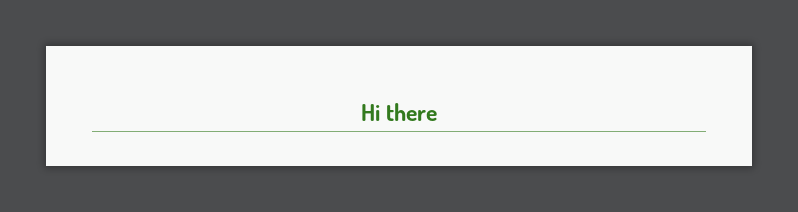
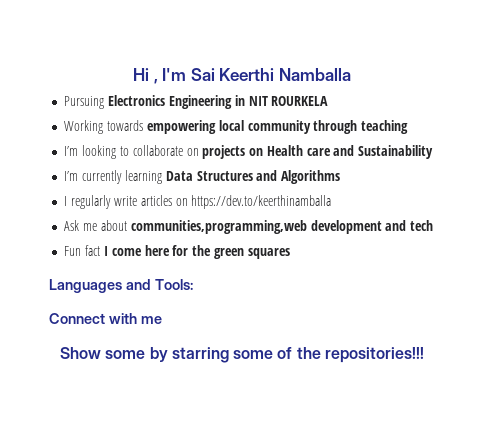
[386,103,438,121] there -> [153,68,351,84] [64,95,329,109] [64,120,409,134] [64,145,434,159] [64,170,341,184] [64,195,332,209] [64,220,434,234] [64,245,290,259] [49,279,193,293] [49,313,162,324] [59,347,425,363] , I'm Sai Keerthi Namballa // Pursuing Electronics Engineering in NIT ROURKELA // Working towards empowering local community through teaching // I’m looking to collaborate on projects on Health care and Sustainability // I’m currently learning Data Structures and Algorithms // I regularly write articles on https://dev.to/keerthinamballa // Ask me about communities,programming,web development and tech // Fun fact I come here for the green squares // Languages and Tools: // Connect with me // Show some by starring some of the repositories!!!

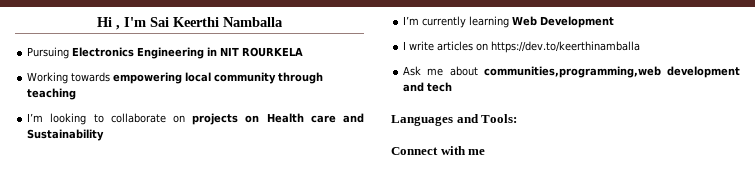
[165,170,341,184] [64,195,112,209] Data Structures and Algorithms // I regularly -> [512,16,615,28] [403,41,407,50] Web Development // I
[64,245,290,259] // Fun fact I come here for the green squares -> (453, 87) none
[59,347,425,363] // Show some by starring some of the repositories!!! -> (486, 152) none

